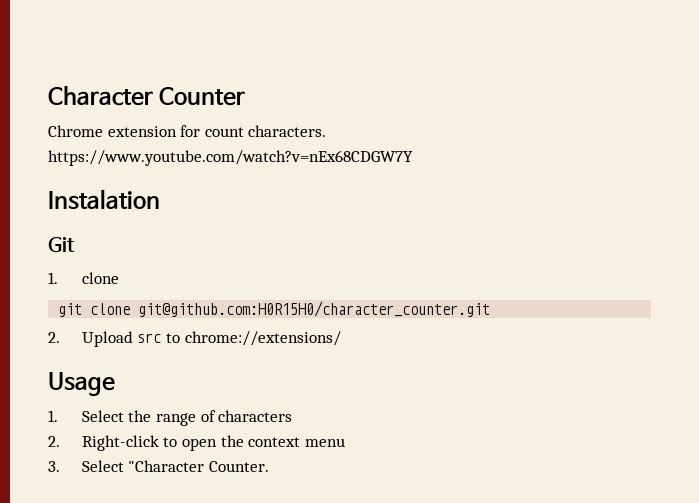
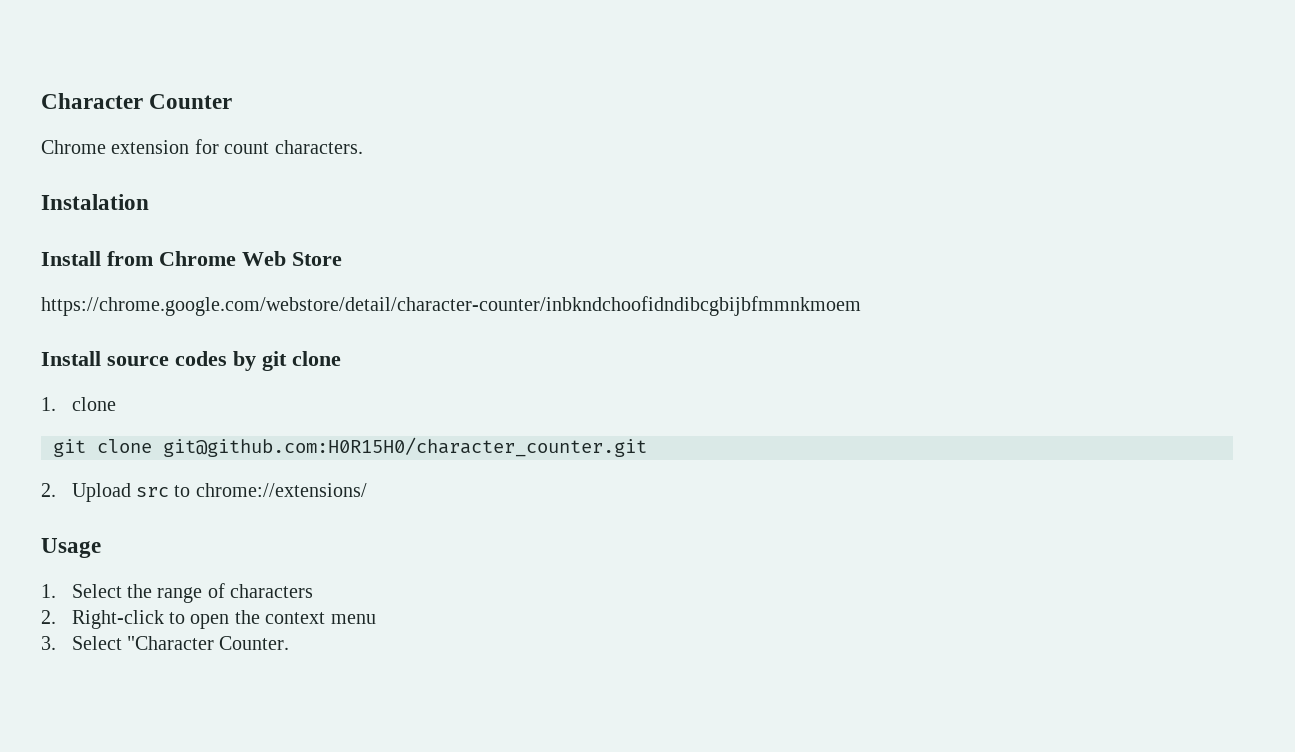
[48,150,413,166] https://www.youtube.com/watch?v=nEx68CDGW7Y -> (363, 147) none
[48,237,75,253] Git -> [41,251,342,266] [41,296,861,316] [41,351,341,371] Install from Chrome Web Store // https://chrome.google.com/webstore/detail/character-counter/inbkndchoofidndibcgbijbfmmnkmoem // Install source codes by git clone

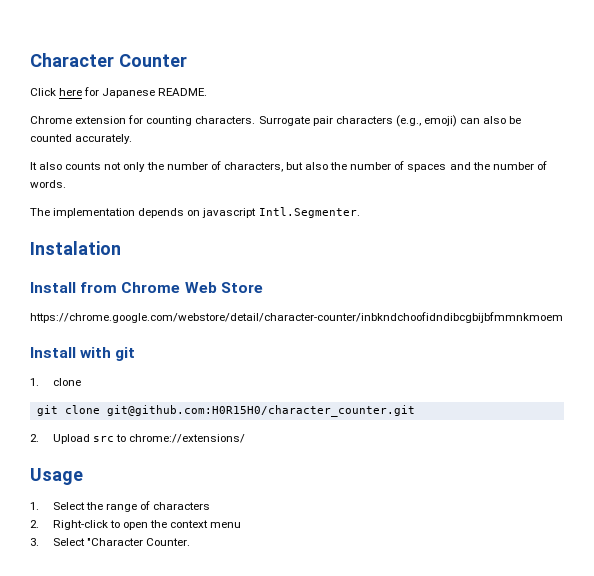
(233, 101) none -> [30,87,208,98] // Click here for Japanese README.
[224,142,270,154] count -> [146,116,193,126] counting
(363, 147) none -> [258,115,522,127] [30,134,133,144] [30,161,547,172] [30,180,66,188] [30,207,360,218] Surrogate pair characters (e.g., emoji) can also be counted accurately. // It also counts not only the number of characters, but also the number of spaces and the number of words. // The implementation depends on javascript Intl.Segmenter.
[107,351,341,371] source codes by git clone -> [80,347,136,361] with git

